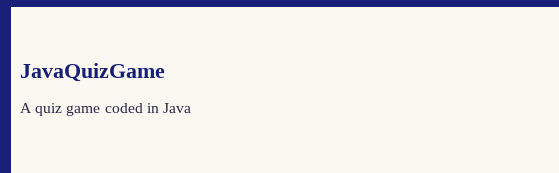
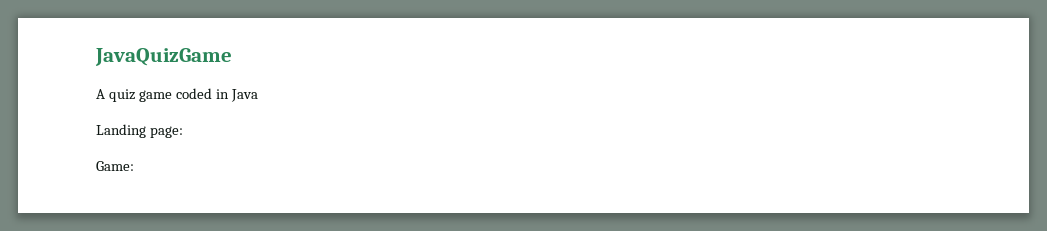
(191, 108) none -> [96,124,183,138] [96,161,134,171] // Landing page: // Game:

